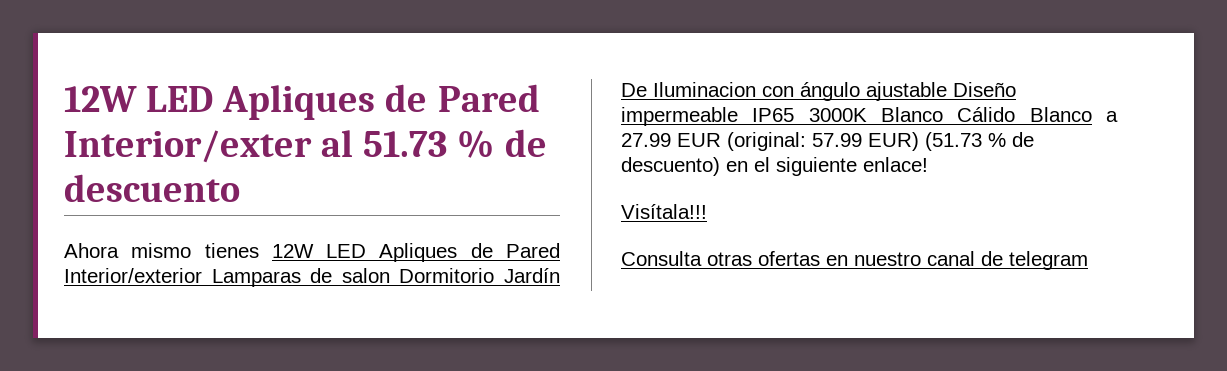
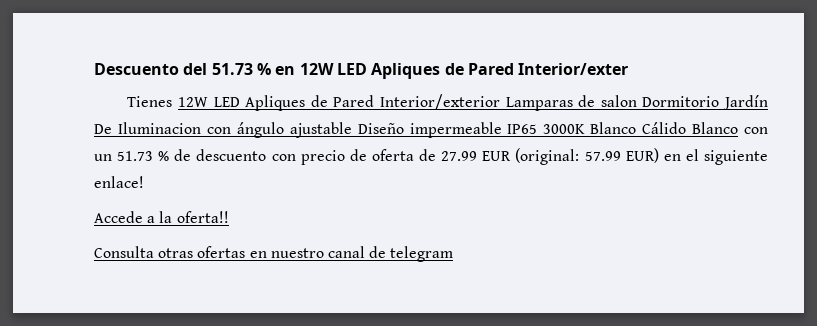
(64, 99) none -> [94,63,296,75] Descuento del 51.73 % en
[321,129,547,158] [64,174,240,202] [64,243,259,258] al 51.73 % de descuento // Ahora mismo tienes -> [127,96,173,107] // Tienes
[1106,111,1118,122] a -> [743,127,768,134] [94,149,437,165] con un 51.73 % de descuento con precio de oferta de
[925,132,1034,151] [621,157,720,176] (51.73 % de descuento) -> (659, 155) none
[621,204,707,219] Visítala!!! -> [94,211,229,223] Accede a la oferta!!

